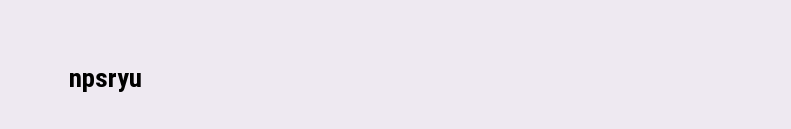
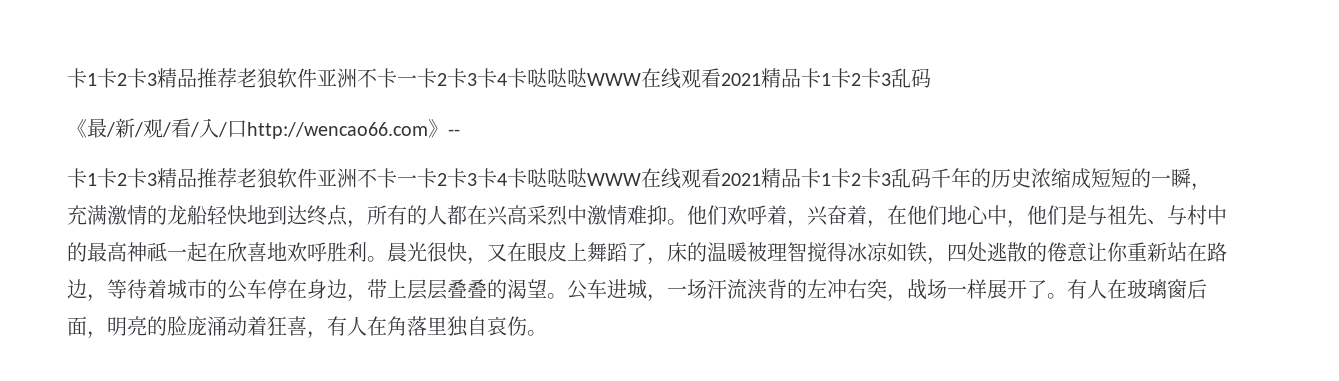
[69,73,142,92] npsryu -> [67,68,931,89] [67,118,460,139] [67,168,1211,191] [67,205,1227,228] [67,242,1227,265] [67,279,1207,302] [67,316,547,339] 卡1卡2卡3精品推荐老狼软件亚洲不卡一卡2卡3卡4卡哒哒哒WWW在线观看2021精品卡1卡2卡3乱码 // 《最/新/观/看/入/口http://wencao66.com》-- // 卡1卡2卡3精品推荐老狼软件亚洲不卡一卡2卡3卡4卡哒哒哒WWW在线观看2021精品卡1卡2卡3乱码千年的历史浓缩成短短的一瞬，充满激情的龙船轻快地到达终点，所有的人都在兴高采烈中激情难抑。他们欢呼着，兴奋着，在他们地心中，他们是与祖先、与村中的最高神祗一起在欣喜地欢呼胜利。晨光很快，又在眼皮上舞蹈了，床的温暖被理智搅得冰凉如铁，四处逃散的倦意让你重新站在路边，等待着城市的公车停在身边，带上层层叠叠的渴望。公车进城，一场汗流浃背的左冲右突，战场一样展开了。有人在玻璃窗后面，明亮的脸庞涌动着狂喜，有人在角落里独自哀伤。

